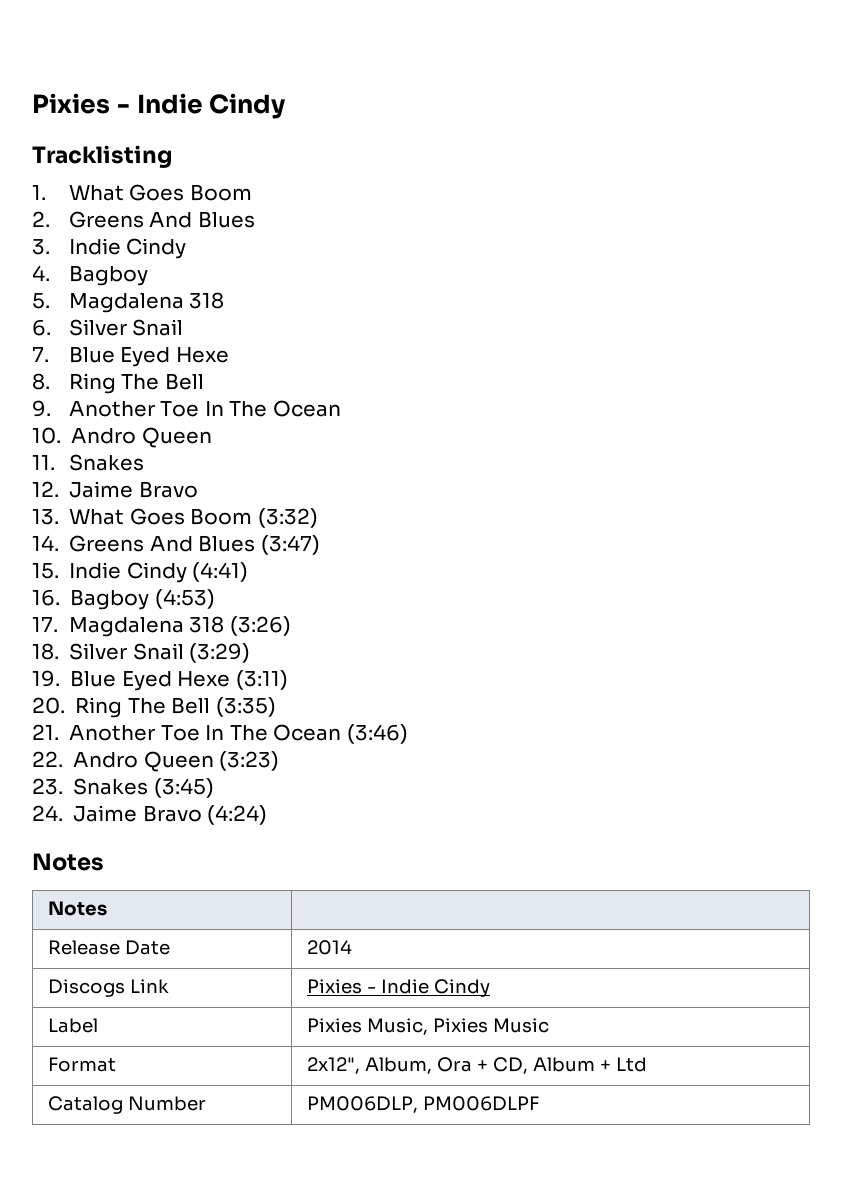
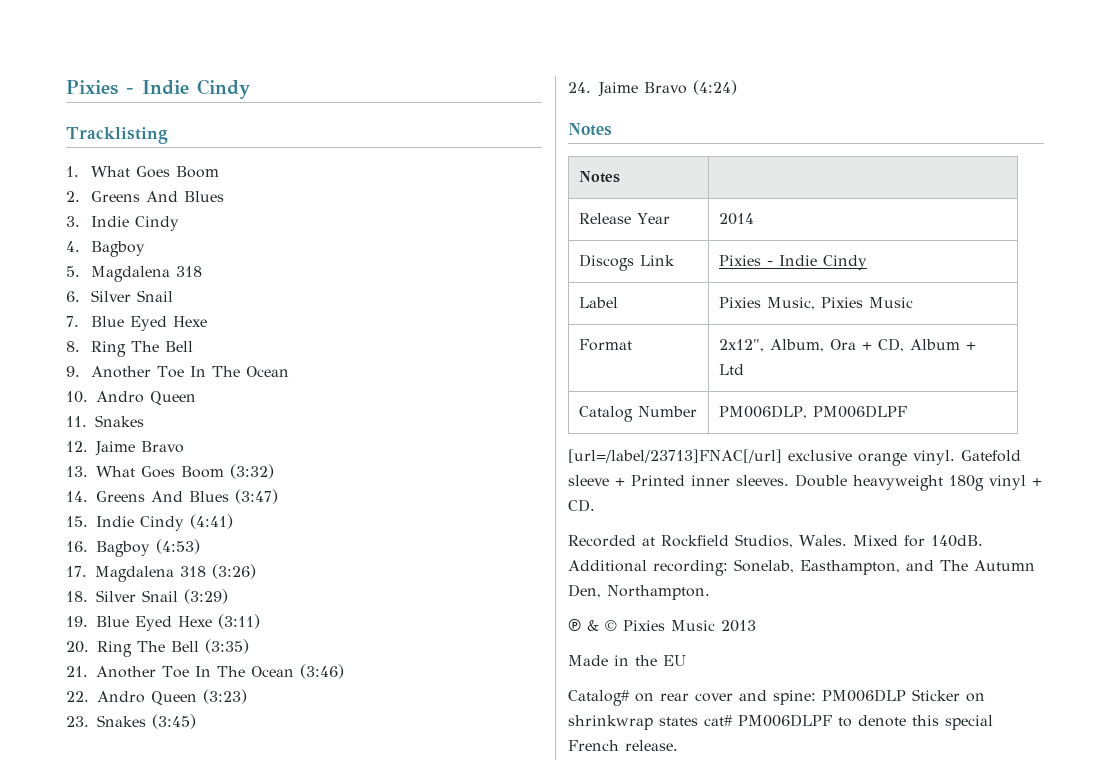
[124,940,170,955] Date -> [637,213,671,224] Year
(539, 1103) none -> [568,449,1021,466] [568,474,1042,491] [568,499,595,512] [568,534,983,548] [568,559,1035,576] [568,584,710,600] [568,619,756,632] [568,655,686,666] [568,689,985,706] [568,714,993,730] [568,740,678,751] // [url=/label/23713]FNAC[/url] exclusive orange vinyl. Gatefold sleeve + Printed inner sleeves. Double heavyweight 180g vinyl + CD. // Recorded at Rockfield Studios, Wales. Mixed for 140dB. Additional recording: Sonelab, Easthampton, and The Autumn Den, Northampton. // ℗ & © Pixies Music 2013 // Made in the EU // Catalog# on rear cover and spine: PM006DLP Sticker on shrinkwrap states cat# PM006DLPF to denote this special French release.

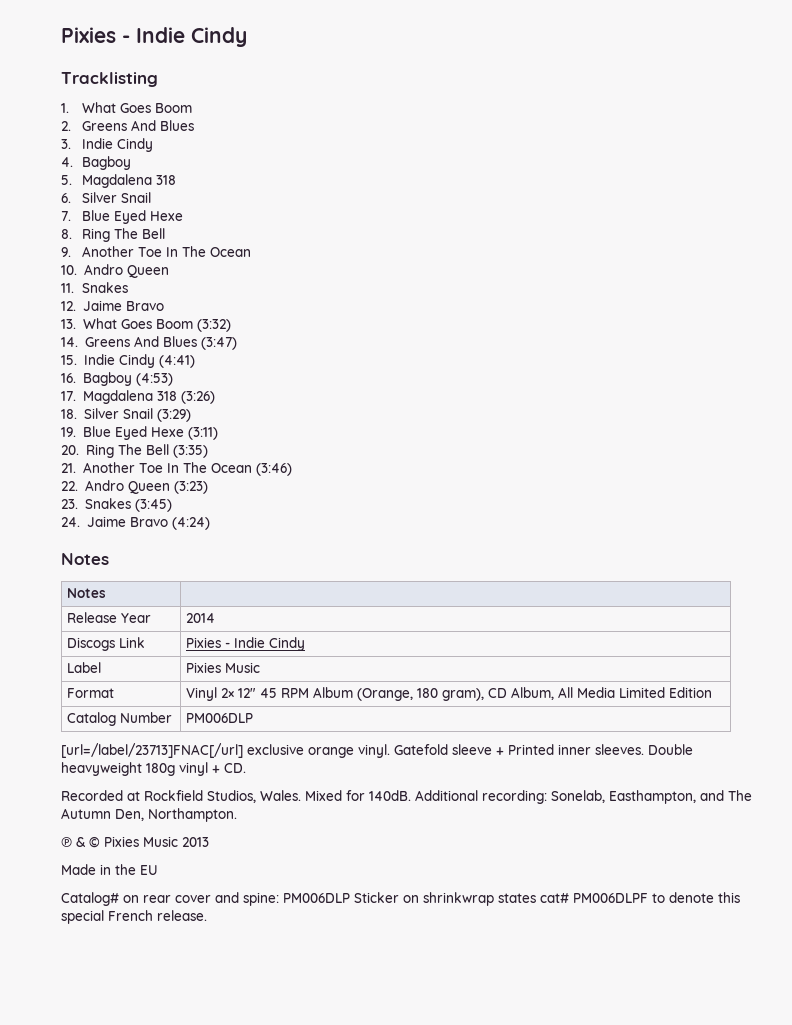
[767,297,864,310] Music, Pixies -> (222, 667) none
[719,338,977,352] [719,364,745,375] 2x12", Album, Ora + CD, Album + Ltd -> [186,687,713,701] Vinyl 2× 12" 45 RPM Album (Orange, 180 gram), CD Album, All Media Limited Edition
[719,405,908,419] PM006DLP, PM006DLPF -> [186,713,254,723] PM006DLP

